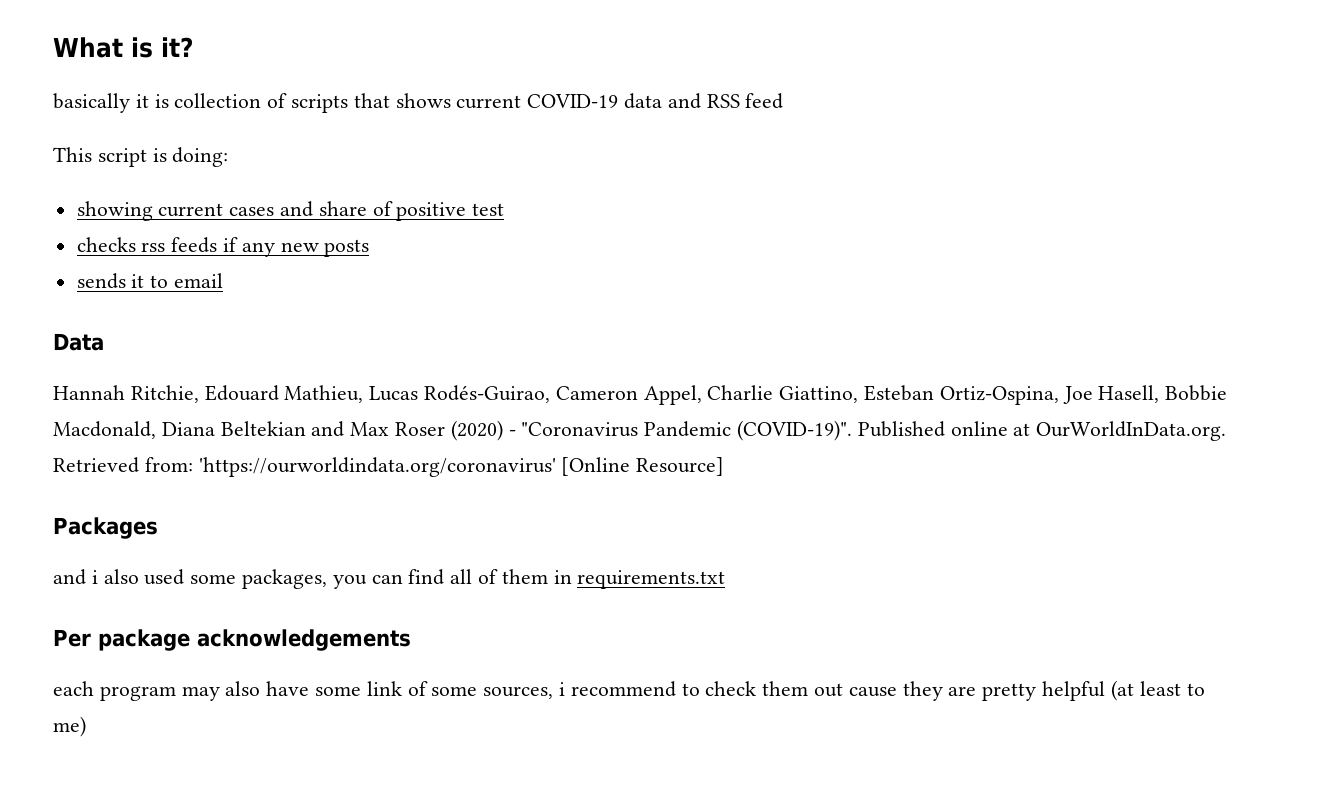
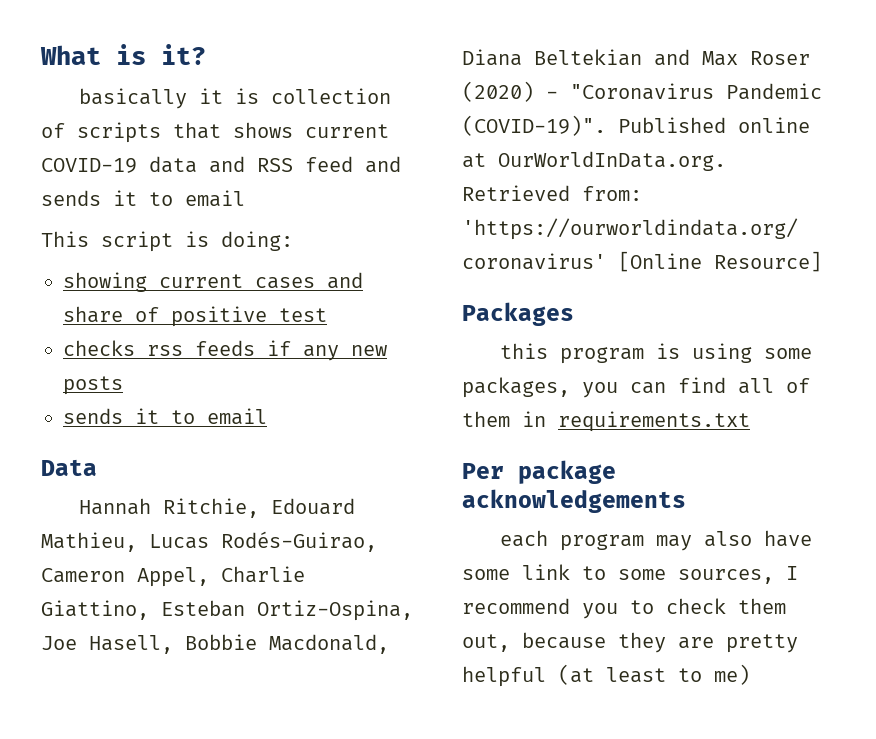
(784, 101) none -> [365,156,401,173] [41,190,245,207] and sends it to email
[53,569,185,585] and i also used -> [500,343,753,364] this program is using
[407,681,428,696] of -> [582,566,606,580] to
[559,681,676,697] i recommend -> [786,566,798,580] [462,598,618,619] I recommend you
[814,683,897,697] out cause -> [462,632,606,652] out, because

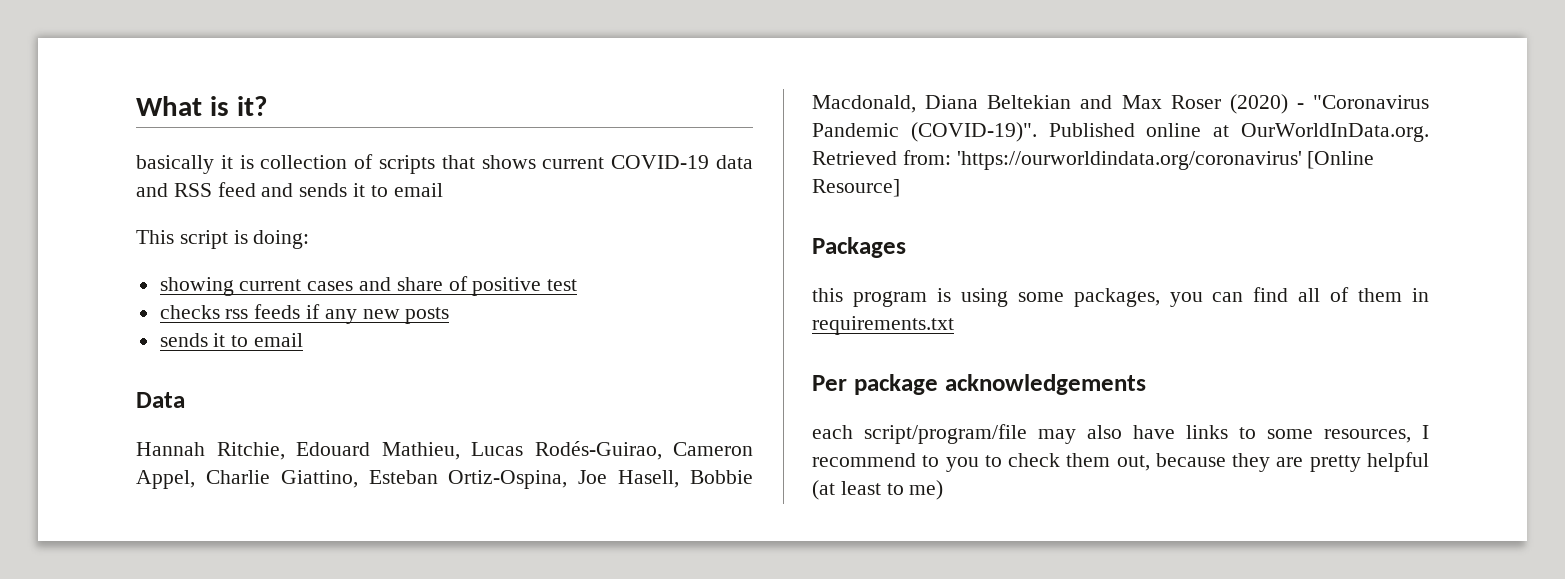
[560,534,645,551] program -> [864,424,1027,444] script/program/file
[462,564,570,580] some link -> [1186,425,1228,439] links
[678,569,774,584] sources, -> [1324,429,1411,443] resources,
(570, 606) none -> [922,455,940,467] to

